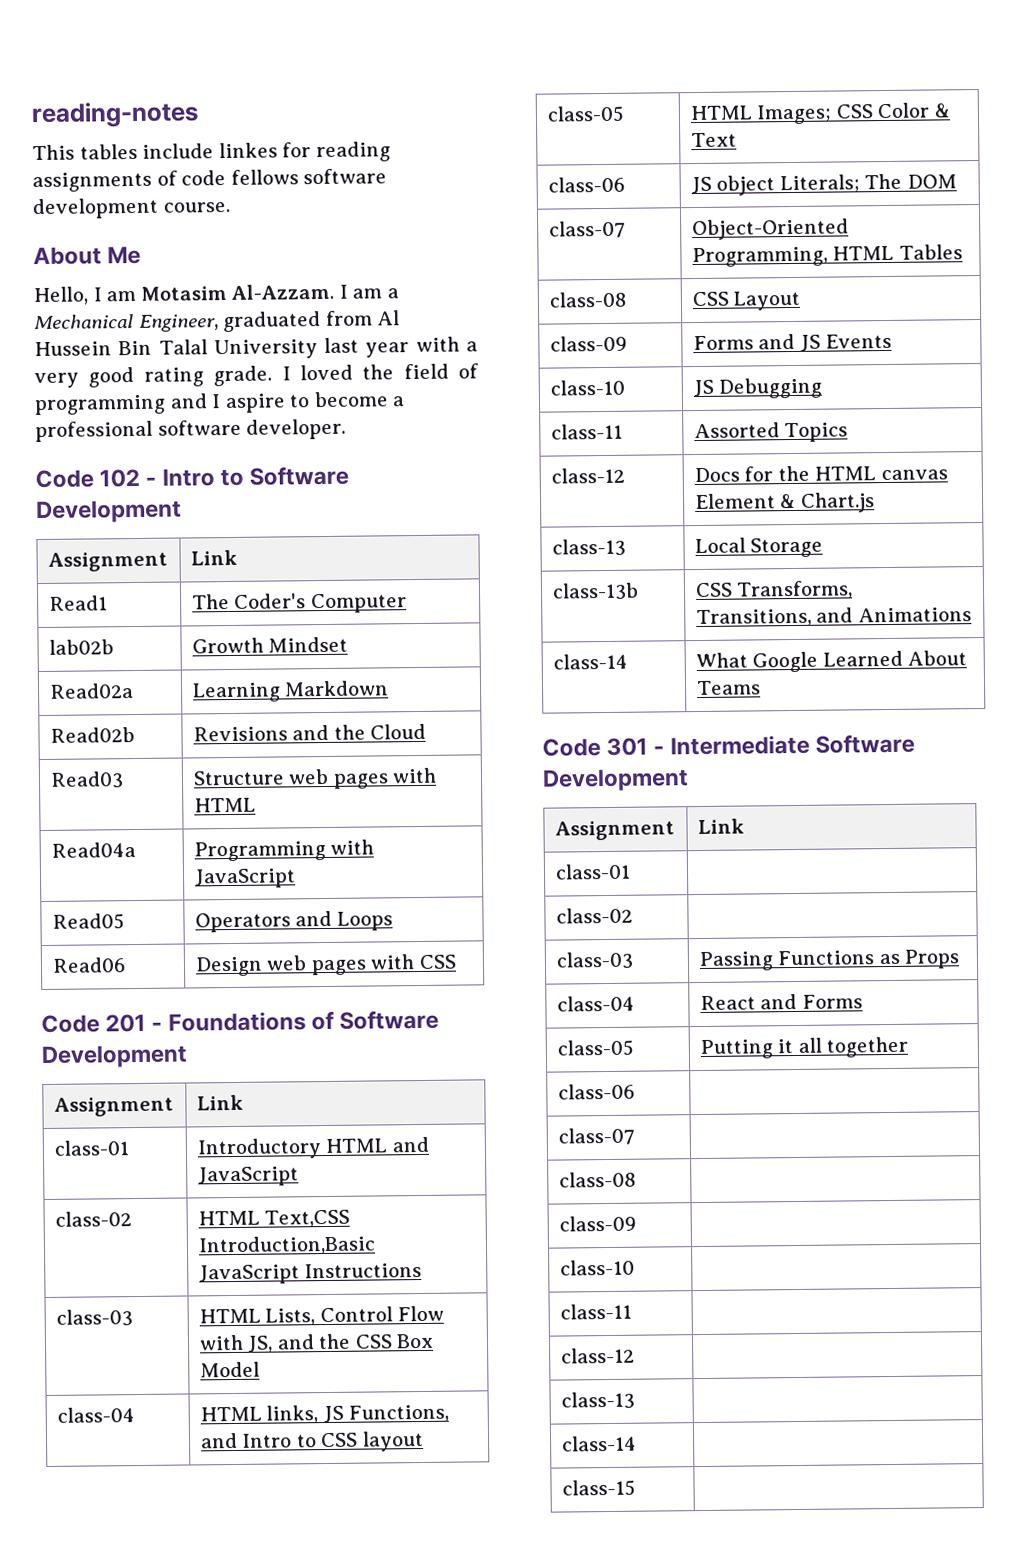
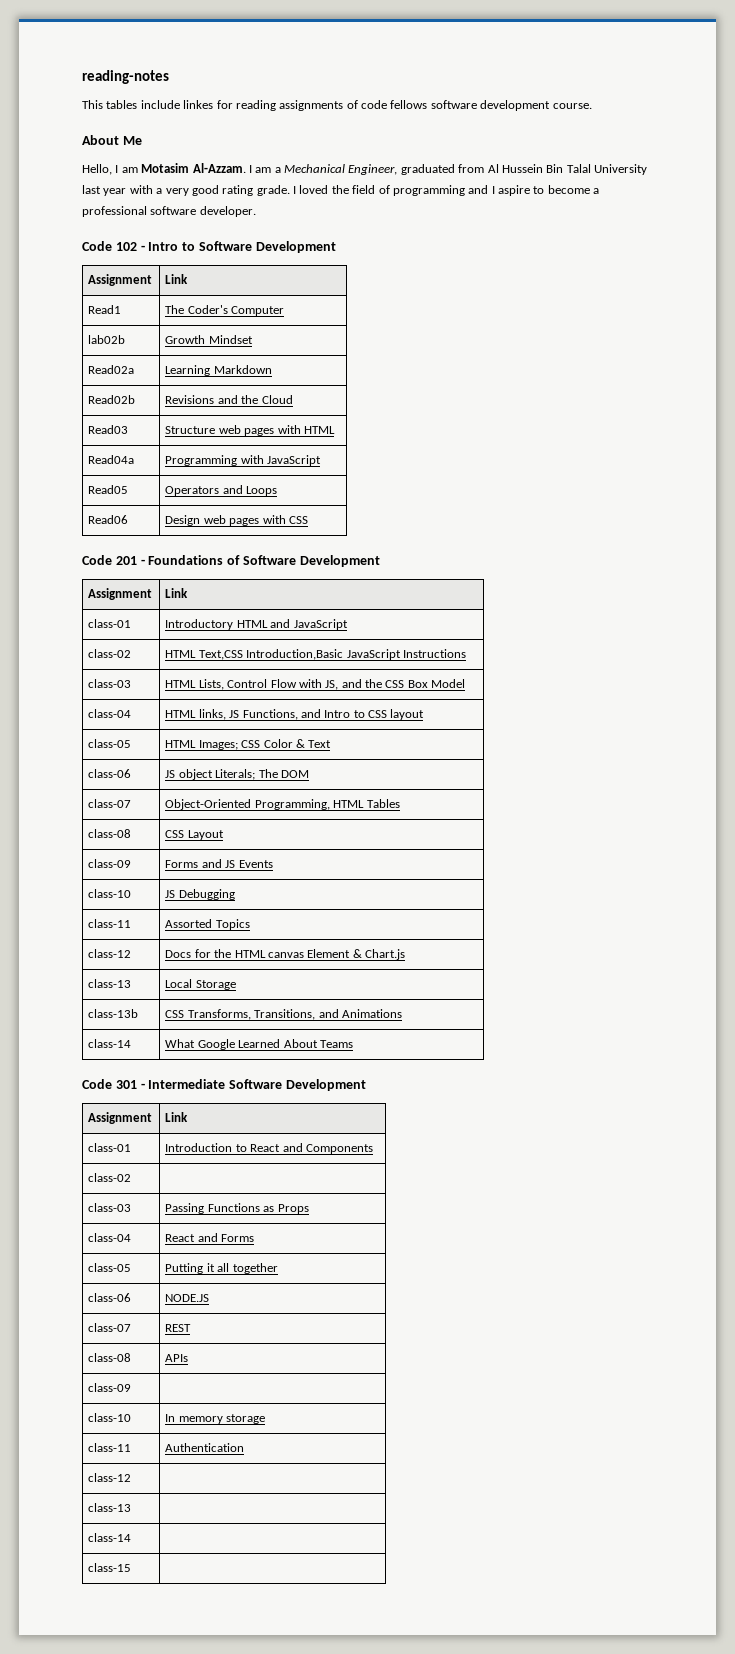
(631, 871) none -> [165,1143,373,1154] Introduction to React and Components
[557,1127,635,1146] [558,1171,637,1188] // class-07 | // class-08 | -> [165,1294,210,1302] [88,1323,132,1332] [165,1324,192,1332] [88,1353,132,1362] [165,1354,189,1362] NODE.JS // class-07 | REST // class-08 | APIs
[559,1303,632,1320] // class-11 | -> [165,1414,266,1424] [88,1443,132,1452] [165,1443,245,1452] In memory storage // class-11 | Authentication

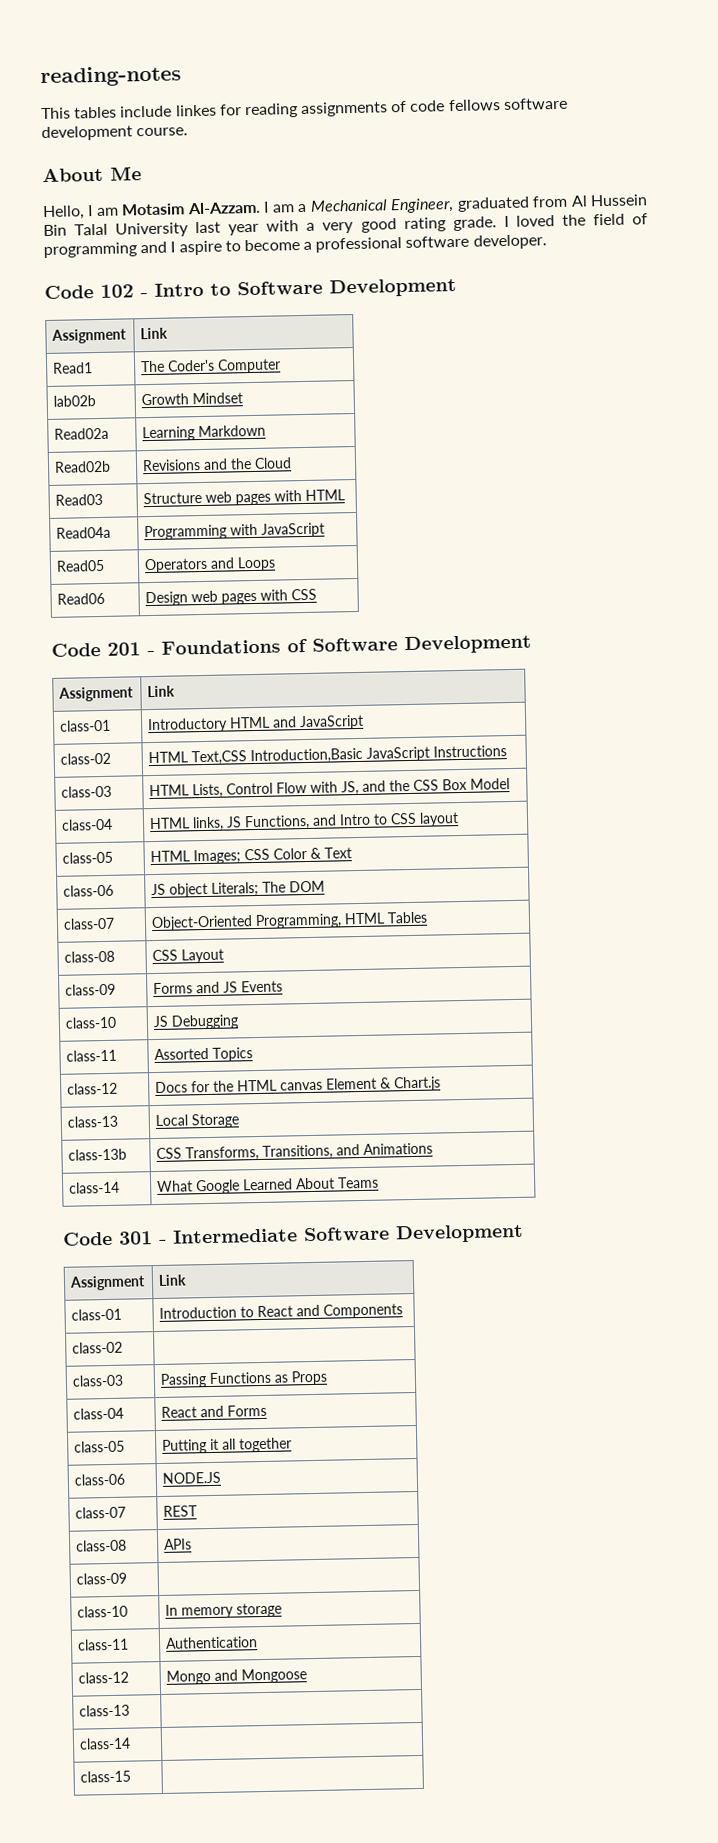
(132, 1477) none -> [166,1668,308,1685] Mongo and Mongoose

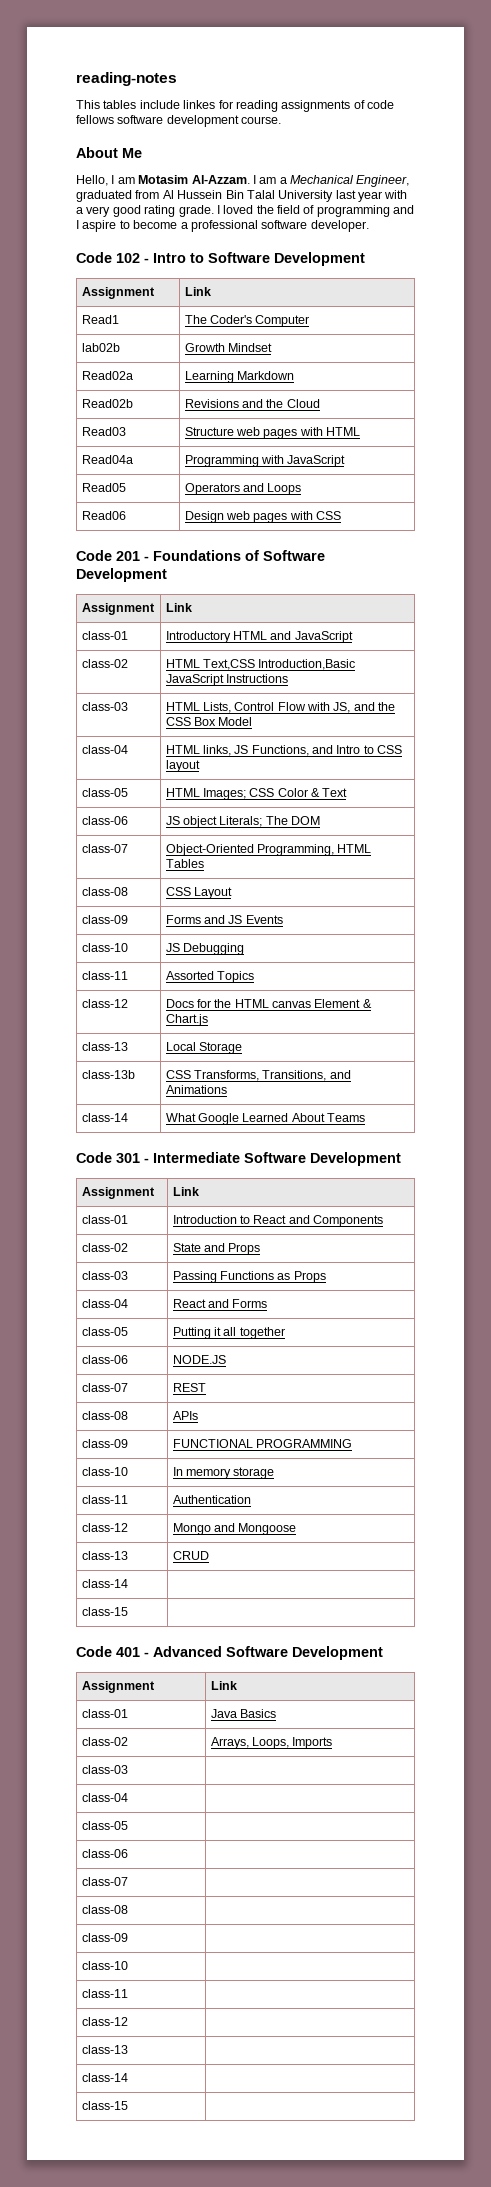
(124, 1347) none -> [172,1243,261,1255] State and Props
(128, 1578) none -> [172,1439,352,1448] FUNCTIONAL PROGRAMMING
[79,1737,132,1750] [80,1770,132,1783] // class-14 | // class-15 | -> [172,1551,209,1560] [81,1579,128,1588] [81,1607,128,1616] [76,1646,383,1660] [81,1681,155,1693] [210,1681,237,1690] [81,1709,128,1718] [210,1709,276,1718] [81,1737,128,1746] [210,1737,333,1749] [81,1765,128,1774] [81,1793,128,1802] [81,1821,128,1830] [81,1849,128,1858] [81,1877,128,1886] [81,1905,128,1914] [81,1933,128,1942] [81,1961,128,1970] [81,1989,128,1998] [81,2017,128,2026] [81,2045,128,2054] [81,2073,128,2082] [81,2101,128,2110] CRUD // class-14 | // class-15 | // Code 401 - Advanced Software Development // Assignment | Link // class-01 | Java Basics // class-02 | Arrays, Loops, Imports // class-03 | // class-04 | // class-05 | // class-06 | // class-07 | // class-08 | // class-09 | // class-10 | // class-11 | // class-12 | // class-13 | // class-14 | // class-15 |

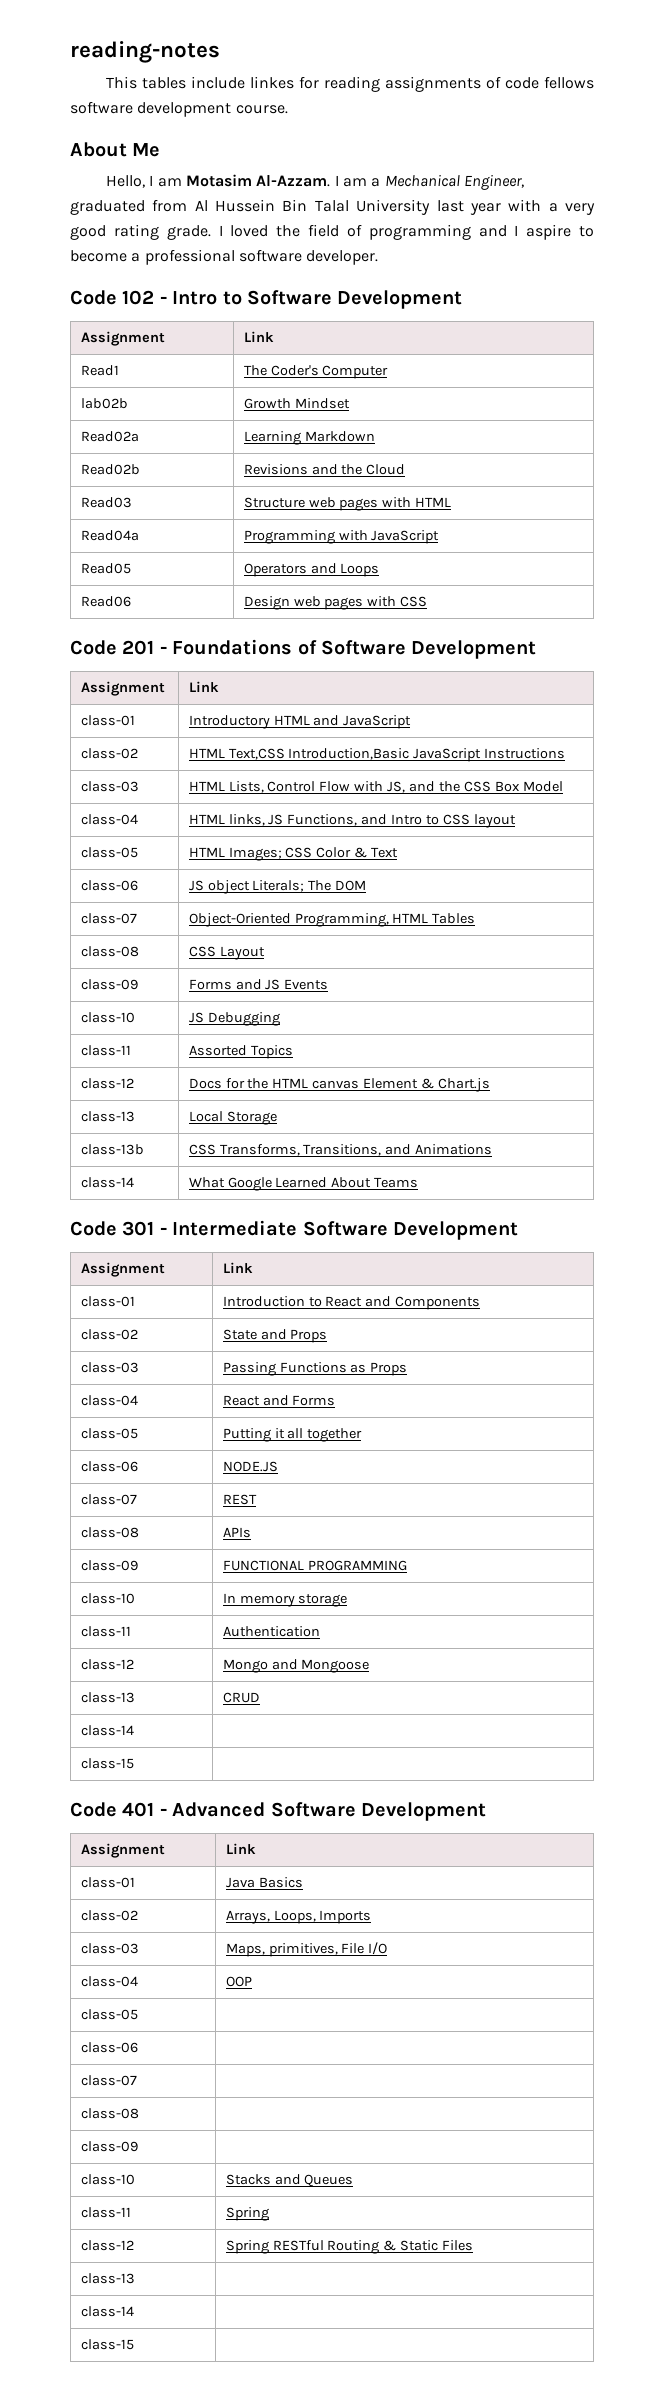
[81,1793,128,1802] // class-04 | -> [225,1942,388,1957] [80,1976,138,1987] [225,1976,252,1987] Maps, primitives, File I/O // class-04 | OOP
[81,1989,128,1998] [81,2017,128,2026] // class-11 | // class-12 | -> [225,2174,354,2187] [80,2207,131,2218] [225,2207,269,2221] [80,2240,134,2251] [225,2240,474,2254] Stacks and Queues // class-11 | Spring // class-12 | Spring RESTful Routing & Static Files

